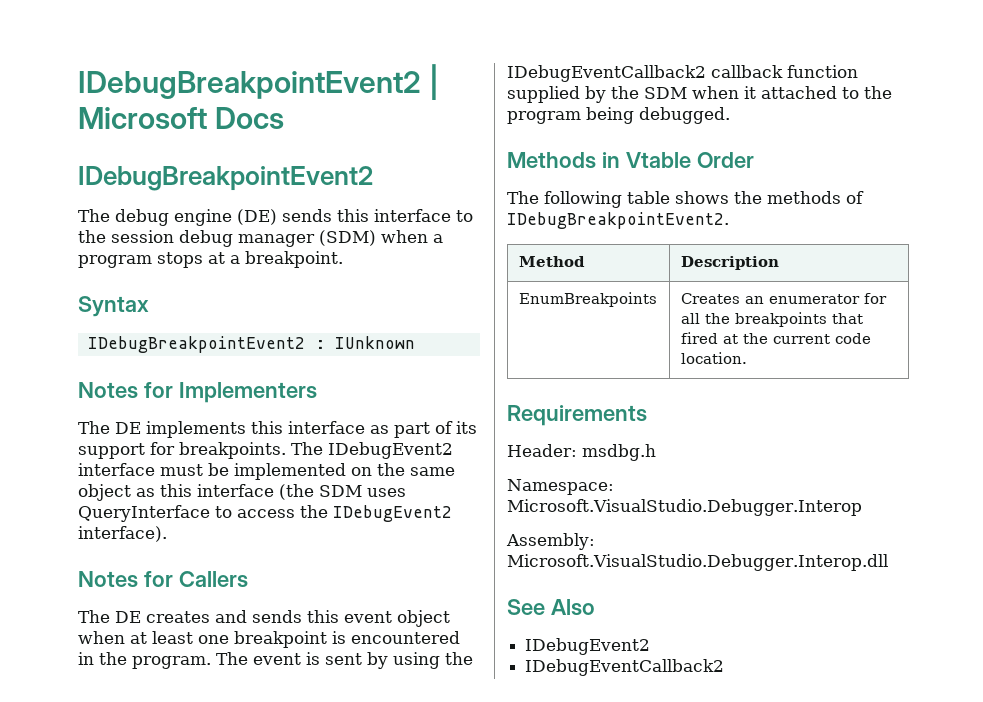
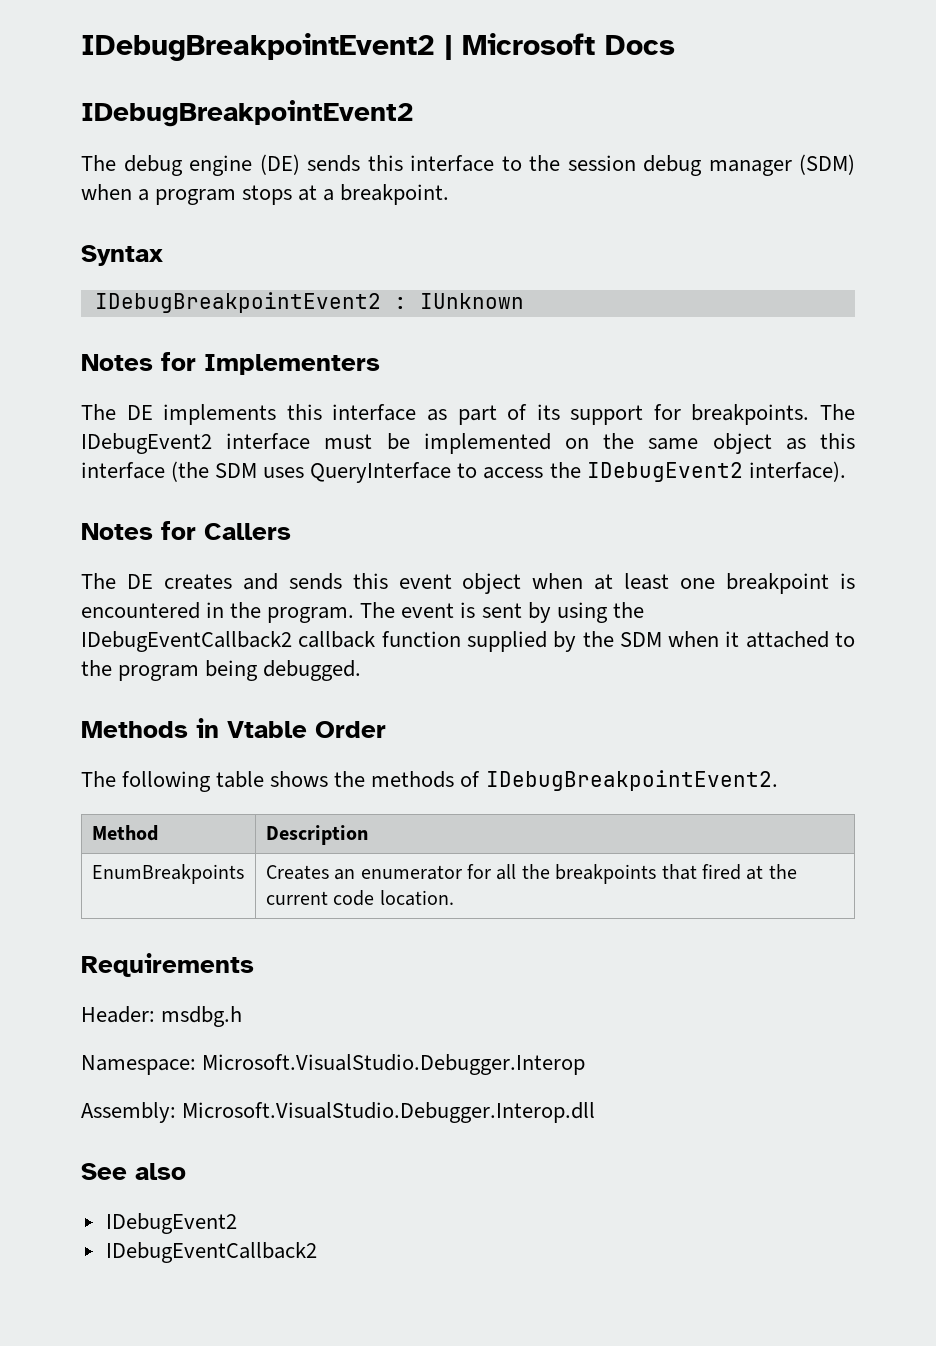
[550,599,595,616] Also -> [135,1163,186,1180] also

